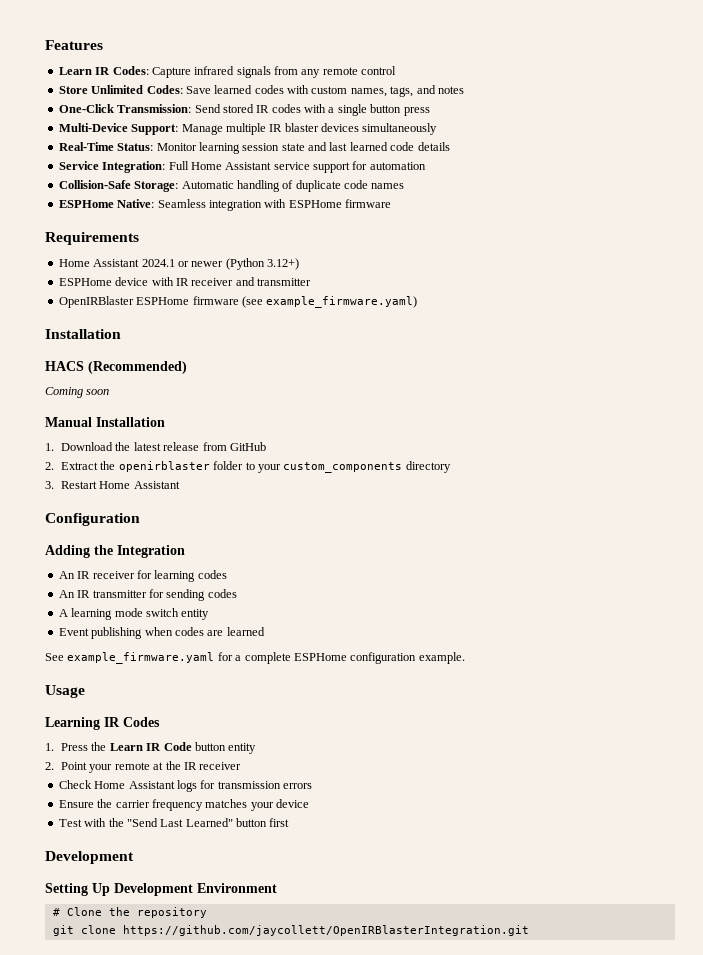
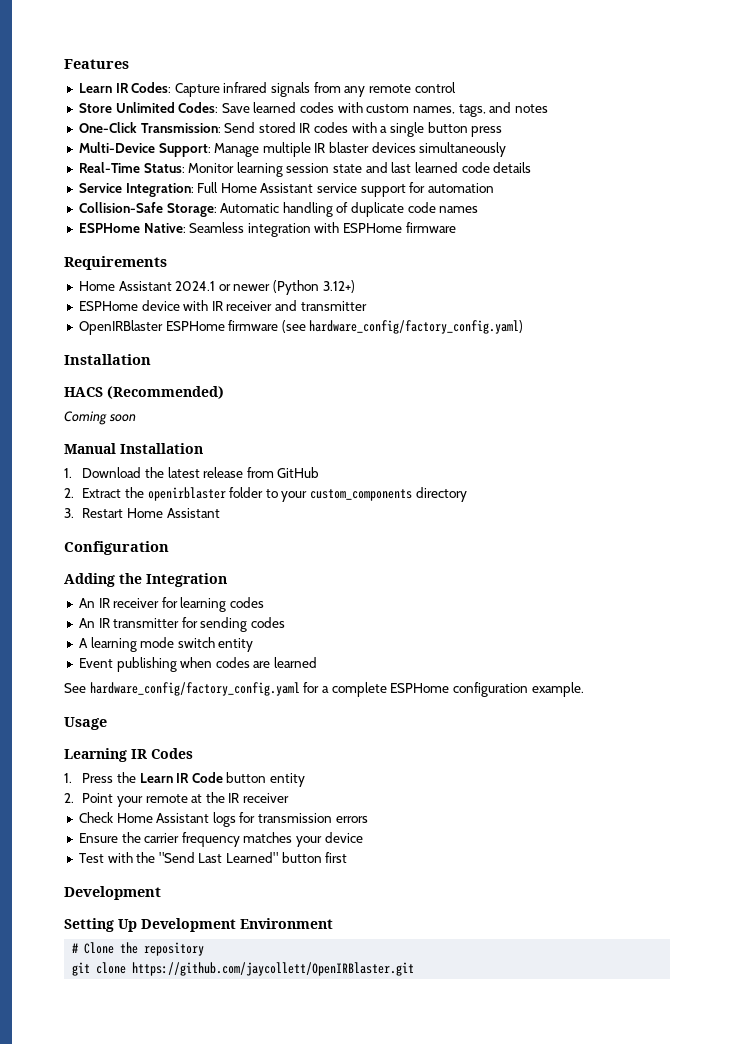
[266,296,418,308] example_firmware.yaml) -> [309,320,524,334] hardware_config/factory_config.yaml)
[67,652,215,664] example_firmware.yaml -> [89,682,300,696] hardware_config/factory_config.yaml
[122,925,529,936] https://github.com/jaycollett/OpenIRBlasterIntegration.git -> [132,962,415,976] https://github.com/jaycollett/OpenIRBlaster.git

